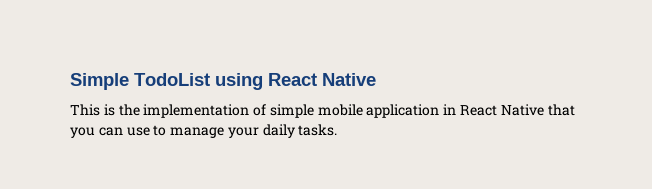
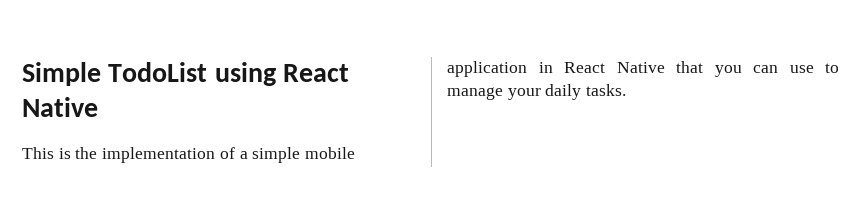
(267, 110) none -> [239,151,248,159] a

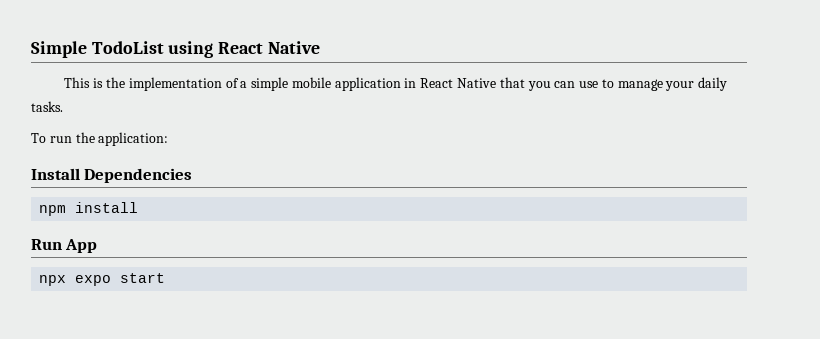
(627, 90) none -> [31,132,169,146] [31,168,193,183] [39,202,139,216] [31,239,98,253] [39,273,166,286] // To run the application: // Install Dependencies // npm install // Run App // npx expo start

